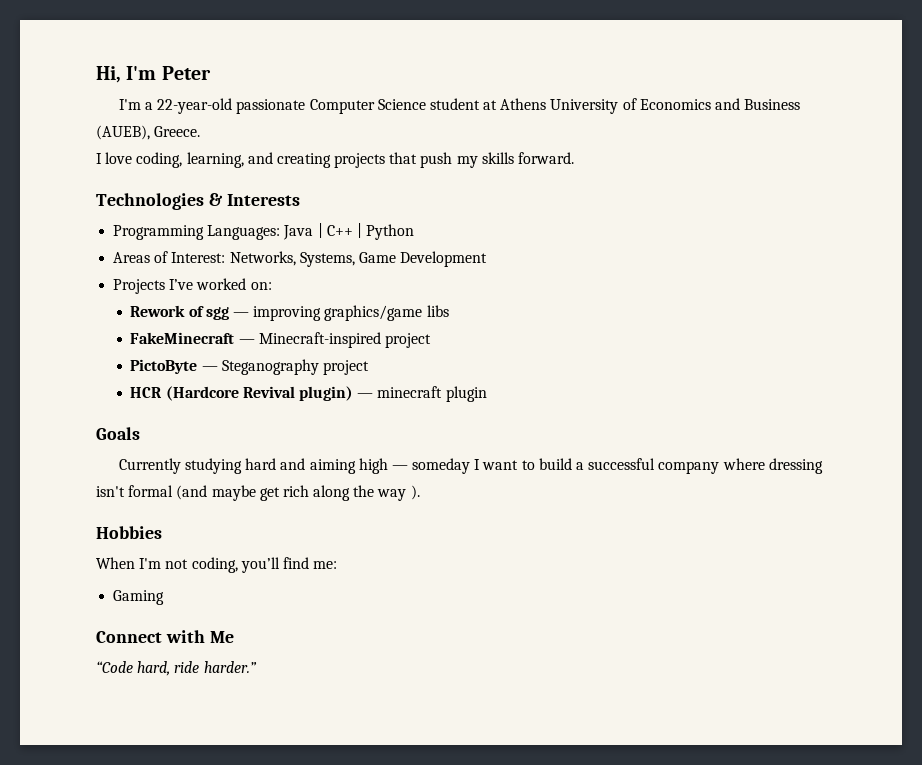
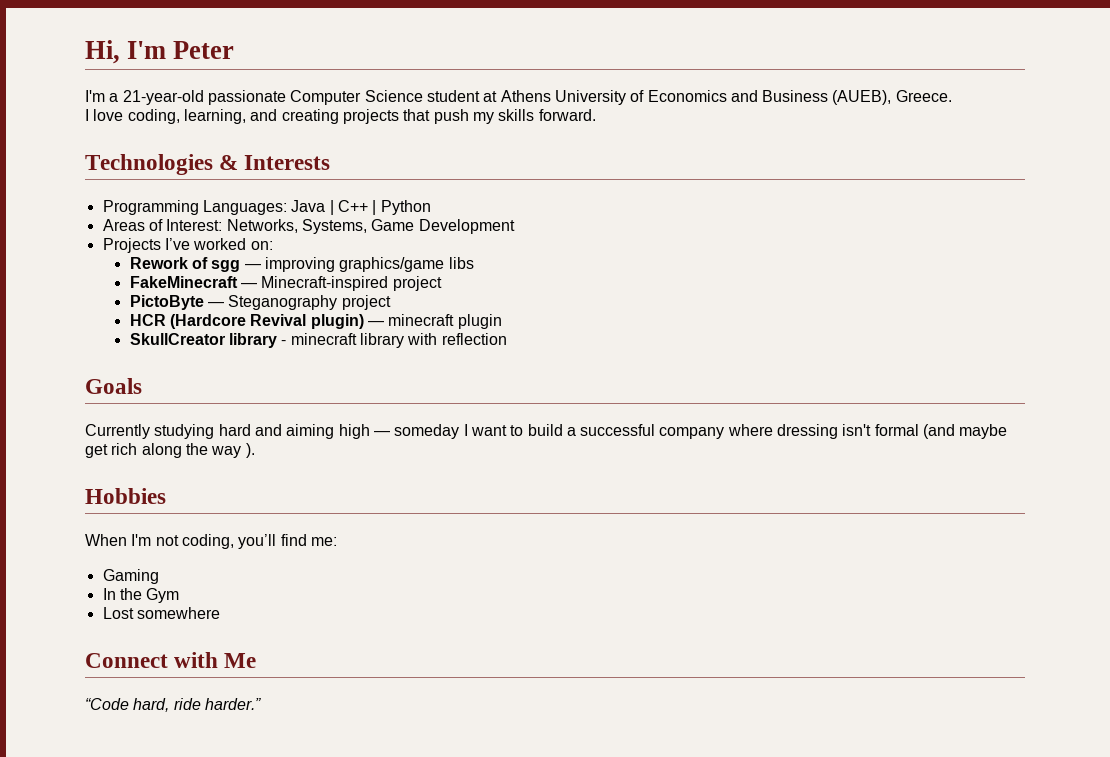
[157,98,233,114] 22-year-old -> [122,90,204,105] 21-year-old
(487, 394) none -> [129,333,507,348] // SkullCreator library - minecraft library with reflection
(165, 597) none -> [102,588,180,603] [102,607,220,619] // In the Gym // Lost somewhere

